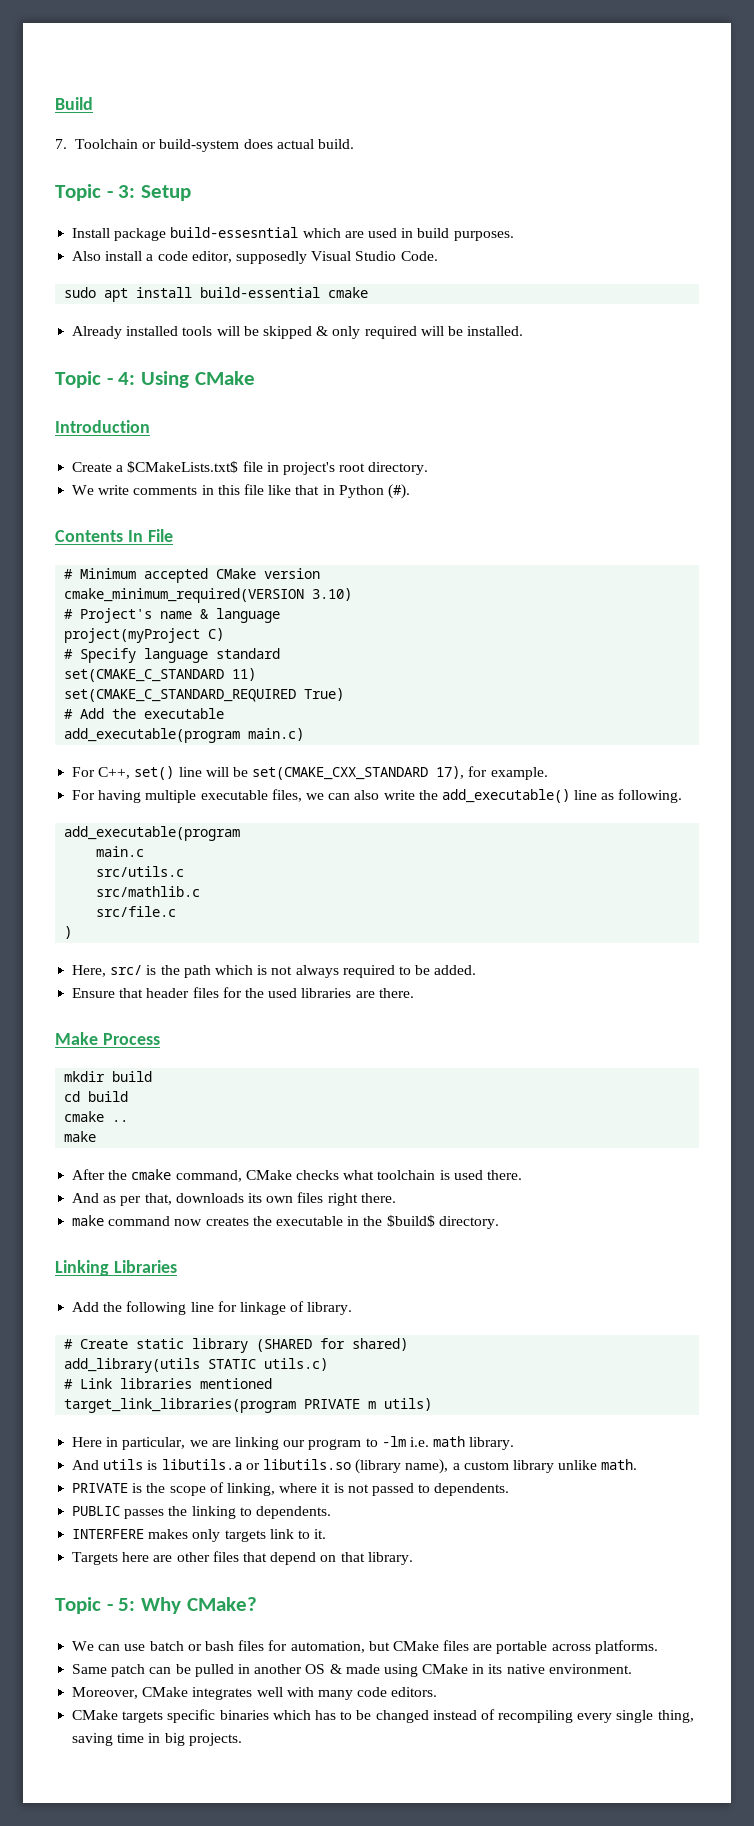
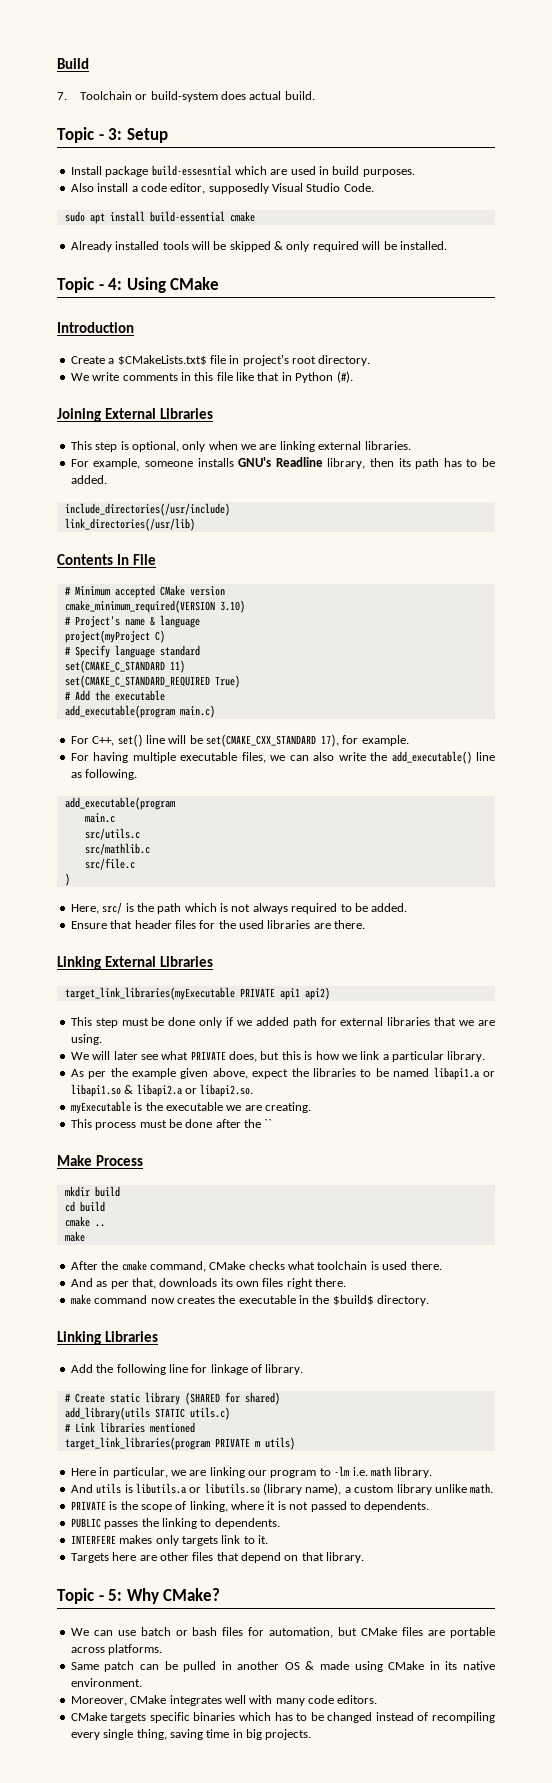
(410, 491) none -> [57,408,213,422] [70,441,411,452] [70,457,496,469] [70,475,107,484] [64,503,230,516] [64,518,195,531] // Joining External Libraries // This step is optional, only when we are linking external libraries. // For example, someone installs GNU's Readline library, then its path has to be added. // include_directories(/usr/include) // link_directories(/usr/lib)
(414, 993) none -> [57,956,213,970] [64,987,330,1000] [70,1017,495,1028] [70,1034,102,1045] [70,1051,486,1062] [70,1067,495,1080] [70,1084,254,1097] [70,1101,311,1114] [70,1119,273,1130] // Linking External Libraries // target_link_libraries(myExecutable PRIVATE api1 api2) // This step must be done only if we added path for external libraries that we are using. // We will later see what PRIVATE does, but this is how we link a particular library. // As per the example given above, expect the libraries to be named libapi1.a or libapi1.so & libapi2.a or libapi2.so. // myExecutable is the executable we are creating. // This process must be done after the ``

